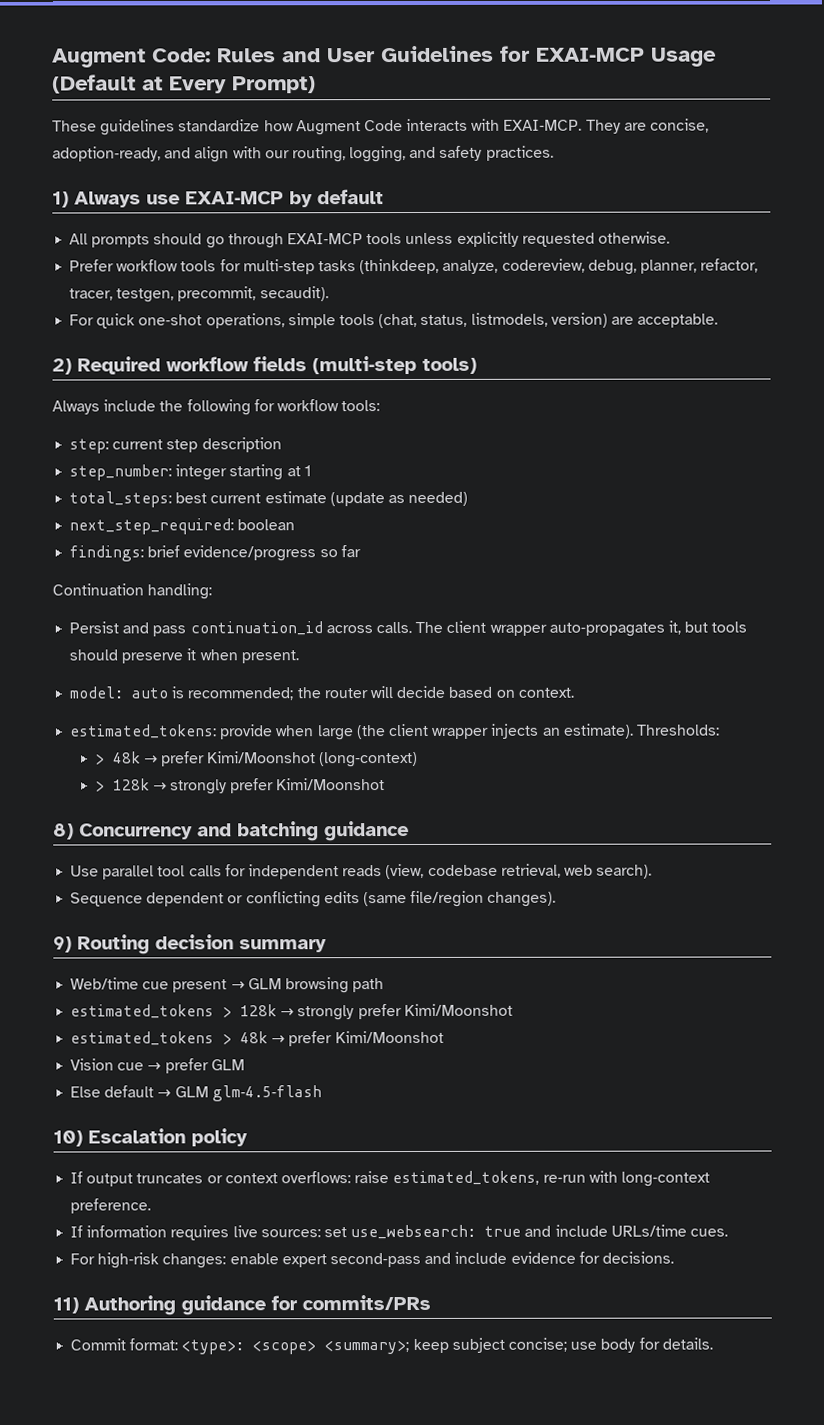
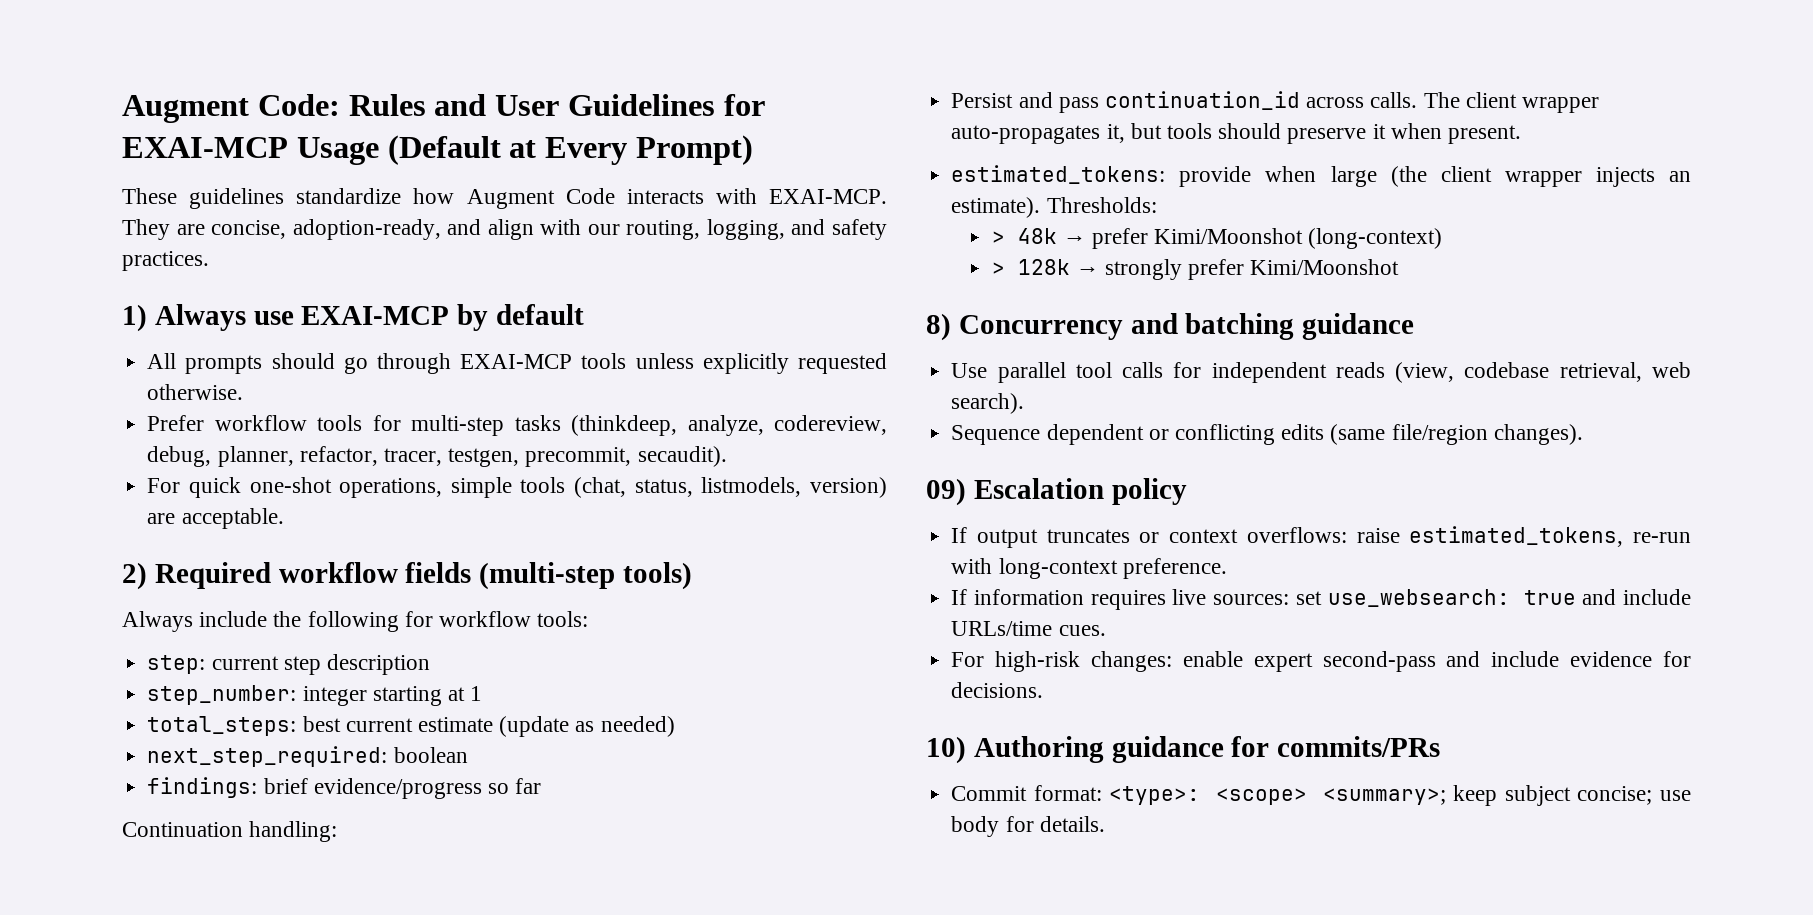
[69,685,574,701] // model: auto is recommended; the router will decide based on context. -> (1521, 134) none
[53,934,327,955] [70,977,385,994] [70,1003,513,1021] [70,1030,444,1047] [70,1058,245,1074] [70,1085,322,1102] [53,1130,83,1147] 9) Routing decision summary // Web/time cue present → GLM browsing path // estimated_tokens > 128k → strongly prefer Kimi/Moonshot // estimated_tokens > 48k → prefer Kimi/Moonshot // Vision cue → prefer GLM // Else default → GLM glm‑4.5‑flash // 10) -> [926,478,966,506] 09)
[53,1297,79,1314] 11) -> [926,736,966,764] 10)

